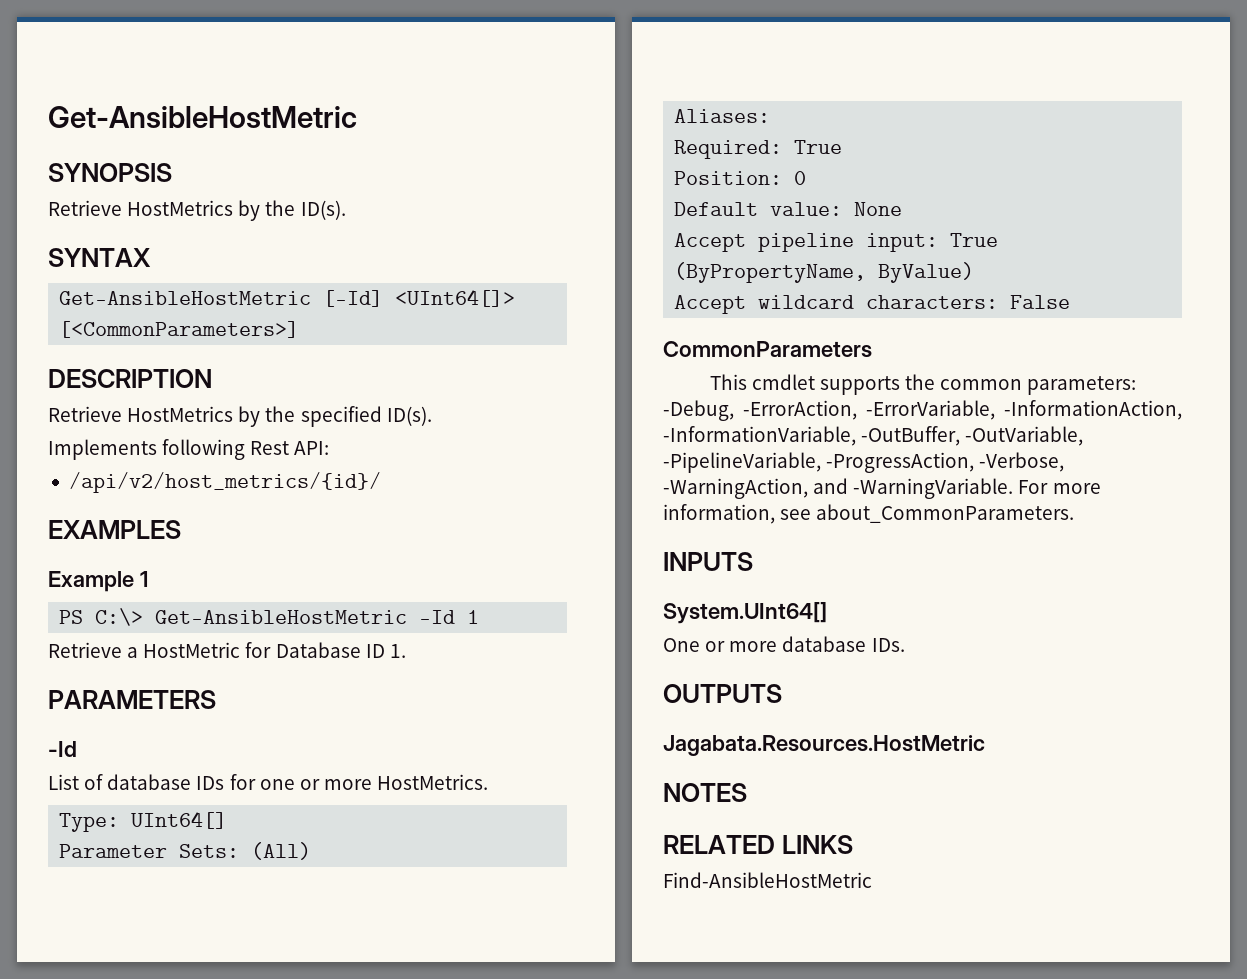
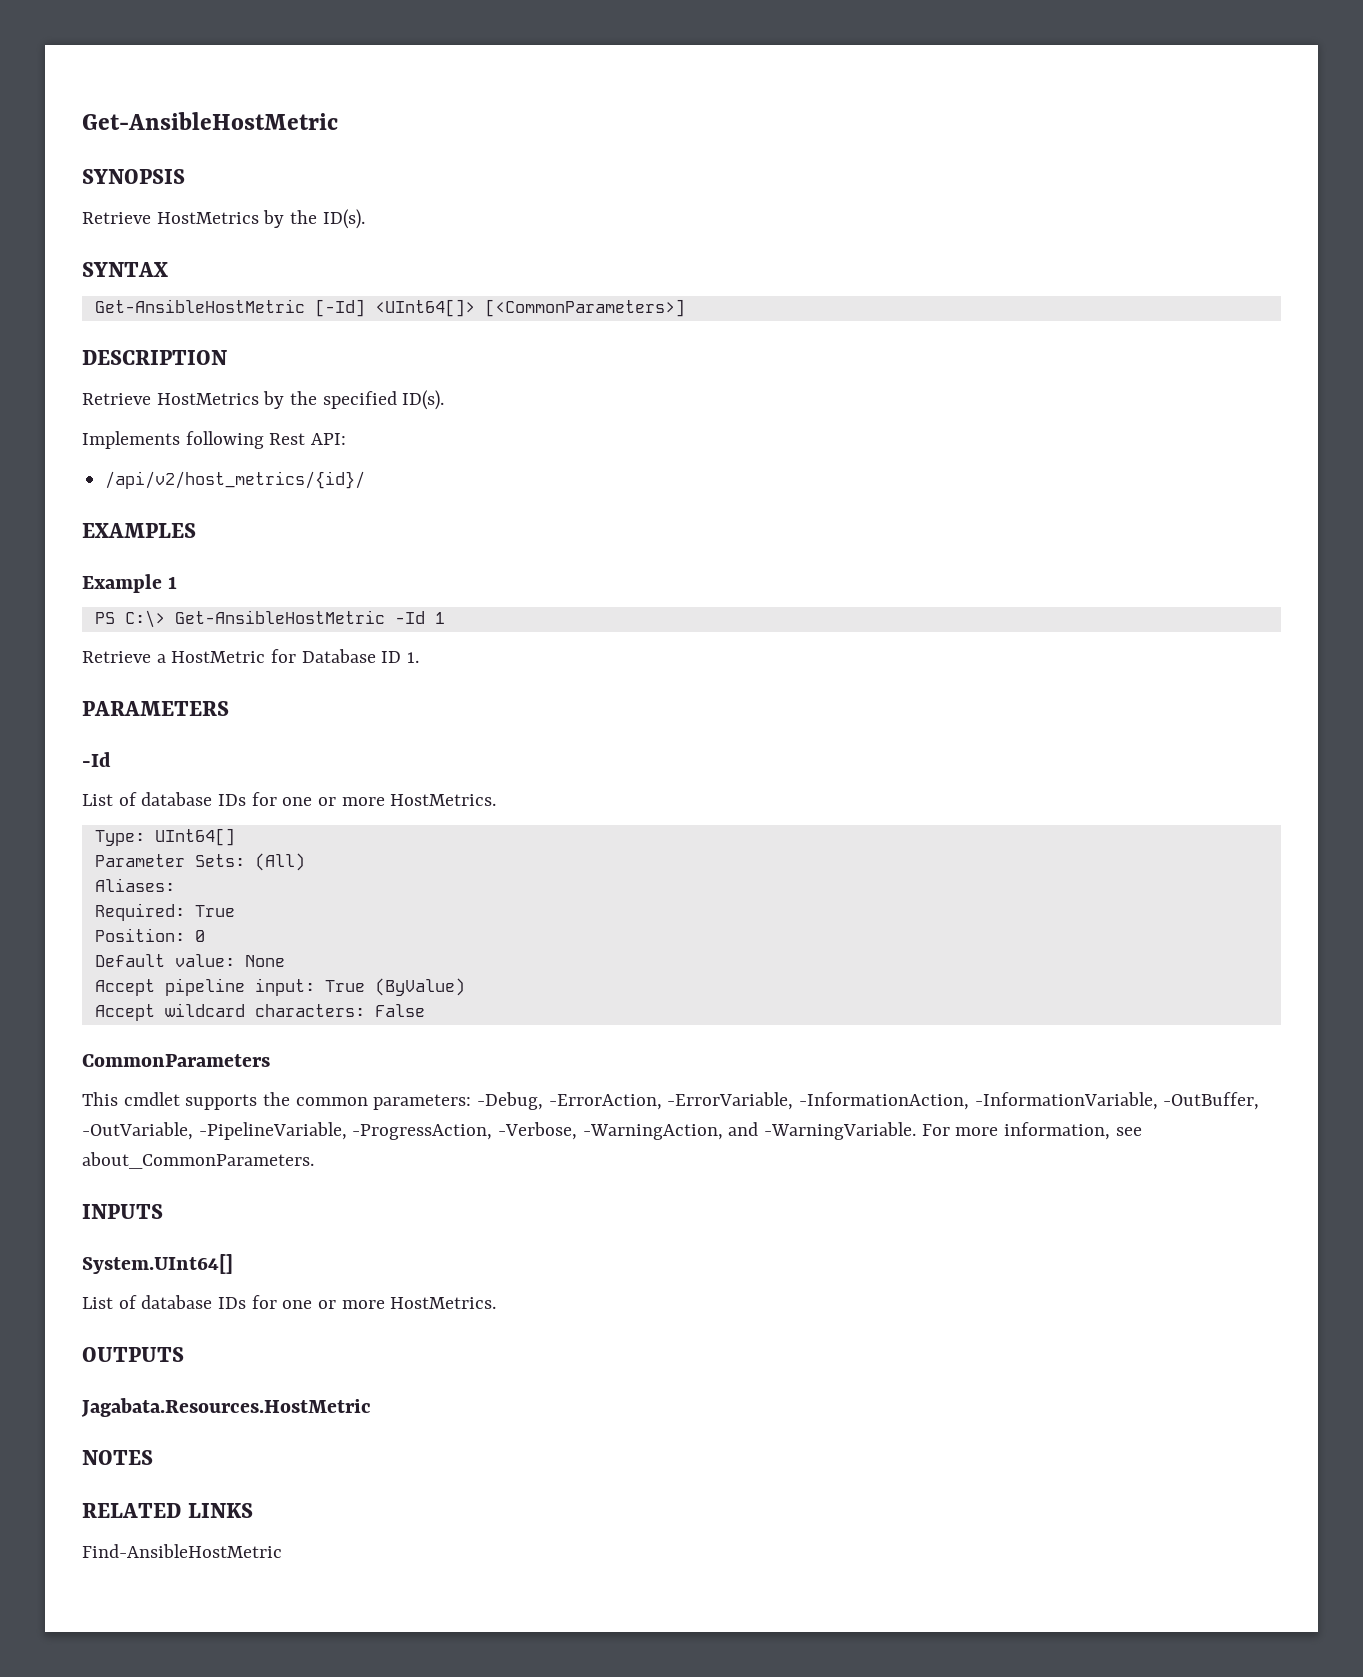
[674,262,975,283] (ByPropertyName, ByValue) -> [374,978,465,996] (ByValue)
[663,636,905,652] One or more database IDs. -> [82,1295,497,1309] List of database IDs for one or more HostMetrics.

